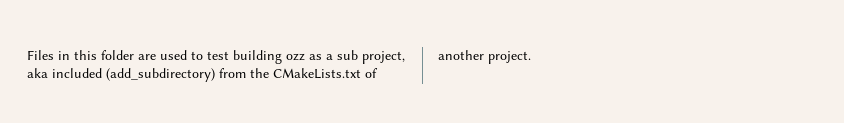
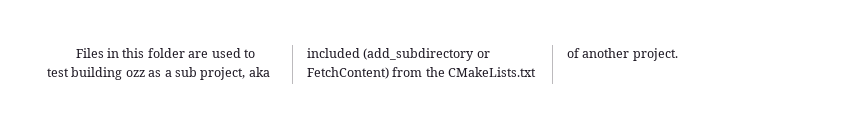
[106,68,215,82] (add_subdirectory) -> [363,48,490,61] [307,67,389,79] (add_subdirectory or FetchContent)

